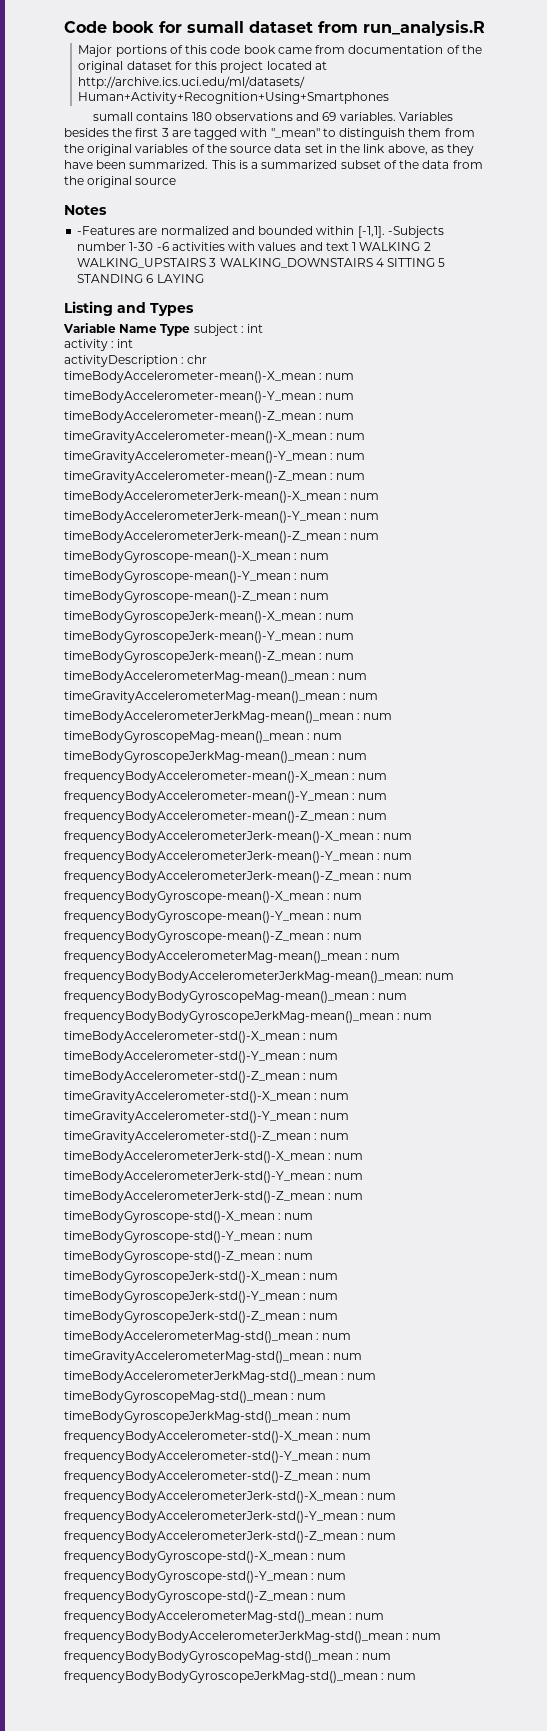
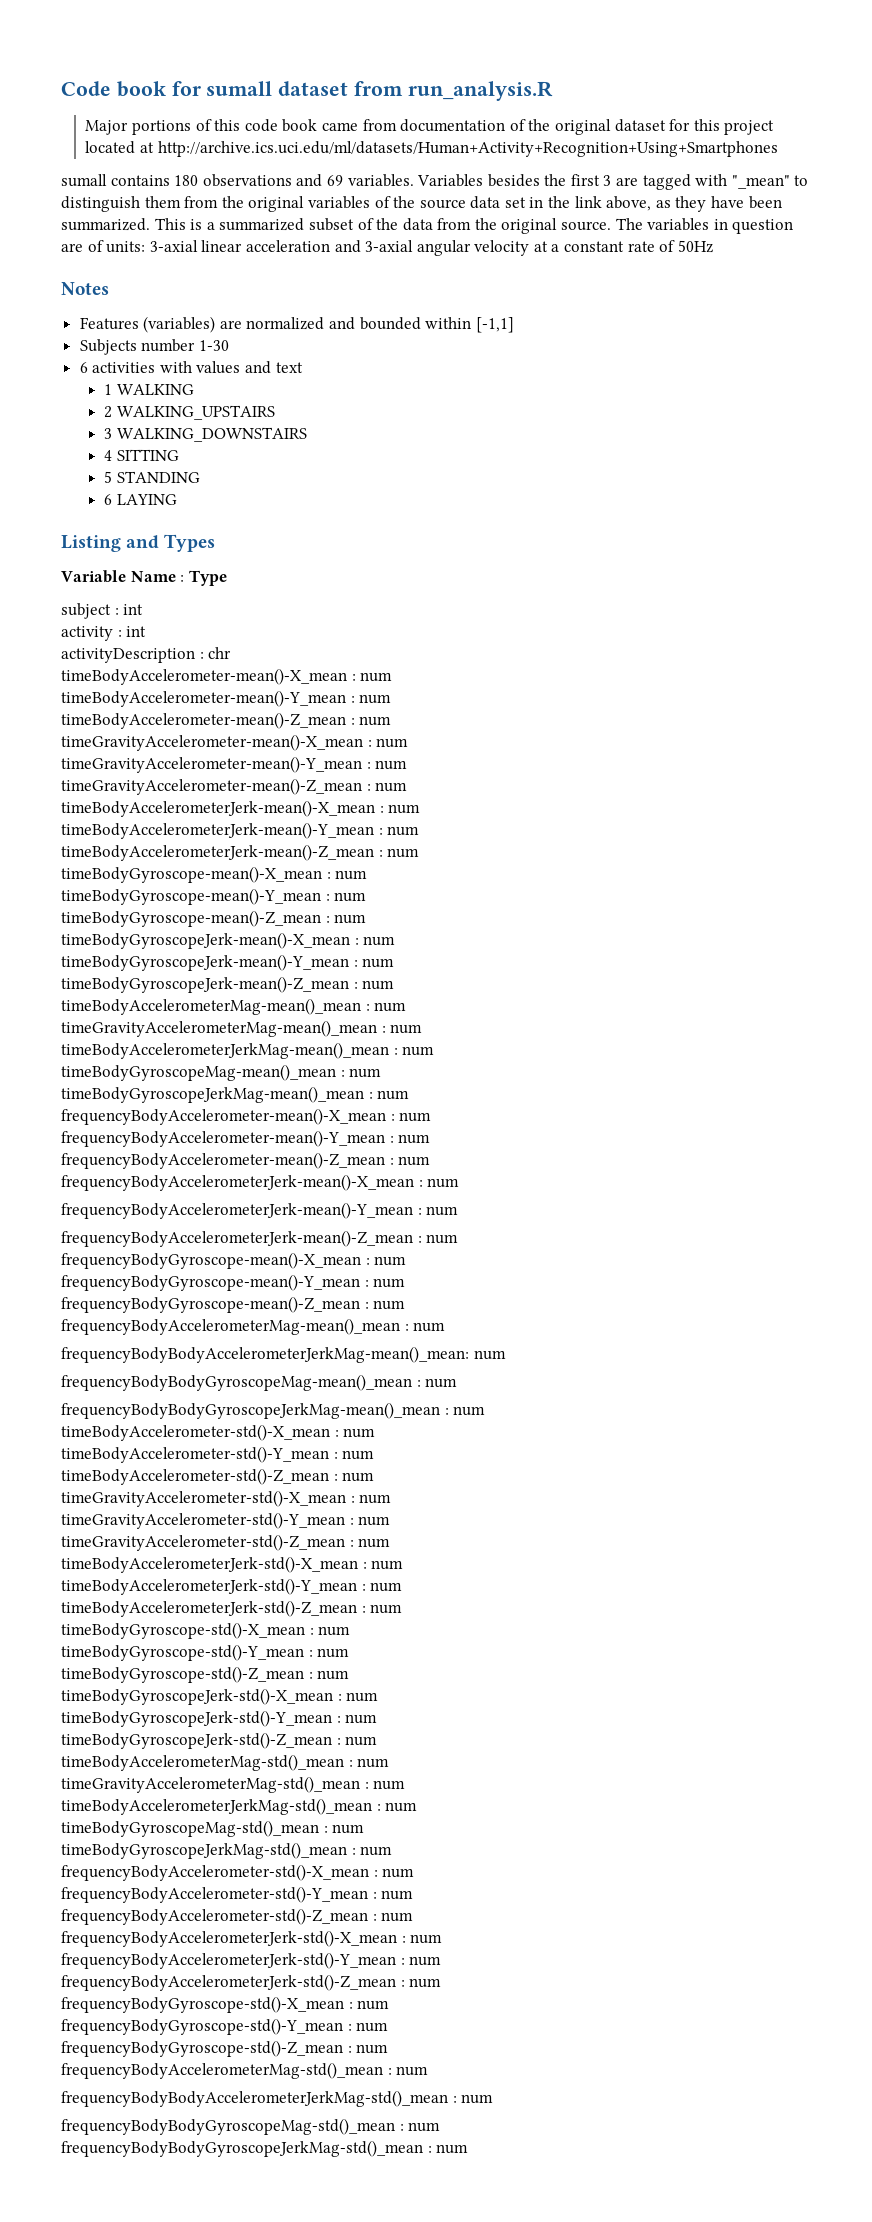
[135,178,177,185] source -> [561,218,794,234] [61,240,713,256] source. The variables in question are of units: 3-axial linear acceleration and 3-axial angular velocity at a constant rate of 50Hz
[77,226,136,235] -Features -> [79,316,216,333] Features (variables)
[357,226,444,238] [-1,1]. -Subjects -> [475,317,514,333] [79,339,137,355] [-1,1] // Subjects
[156,242,169,251] -6 -> [79,362,88,373] // 6
(349, 246) none -> (303, 367) //
(421, 246) none -> (194, 389) //
(207, 263) none -> (275, 412) //
(373, 263) none -> (307, 434) //
(436, 262) none -> (179, 455) //
(144, 278) none -> (200, 477) //
(158, 328) none -> [180,575,185,582] :
(191, 330) none -> (227, 578) //

